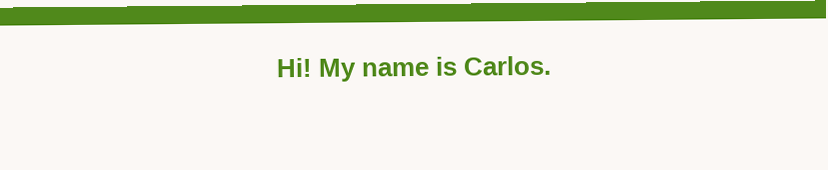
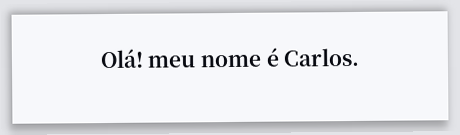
[275,56,458,82] Hi! My name is -> [99,47,279,69] Olá! meu nome é

